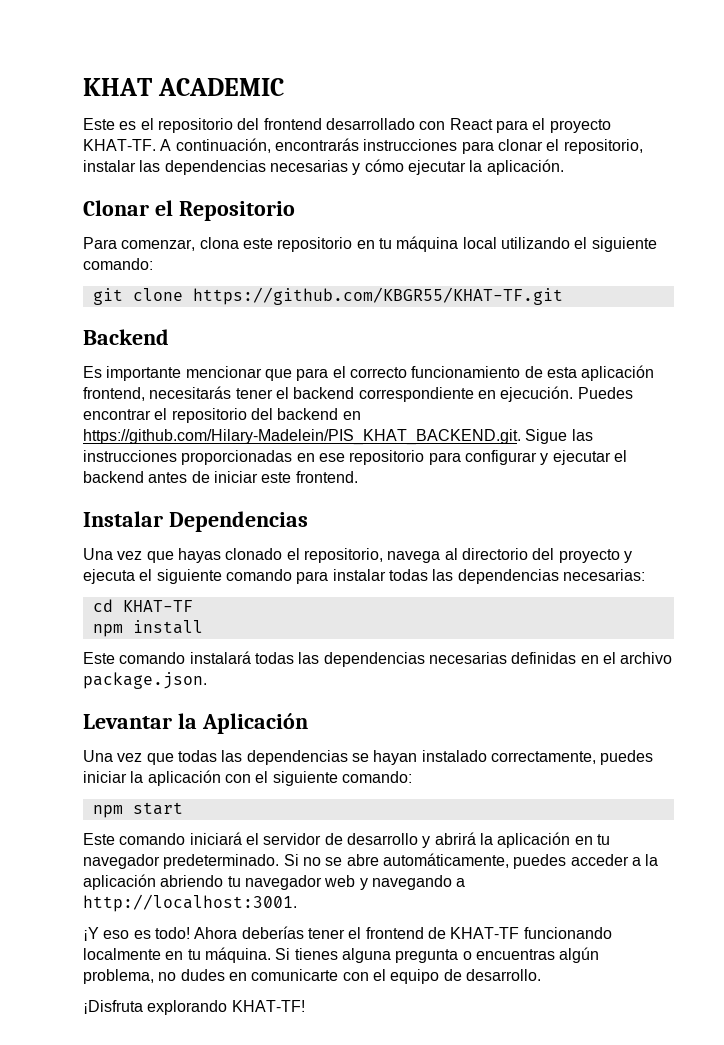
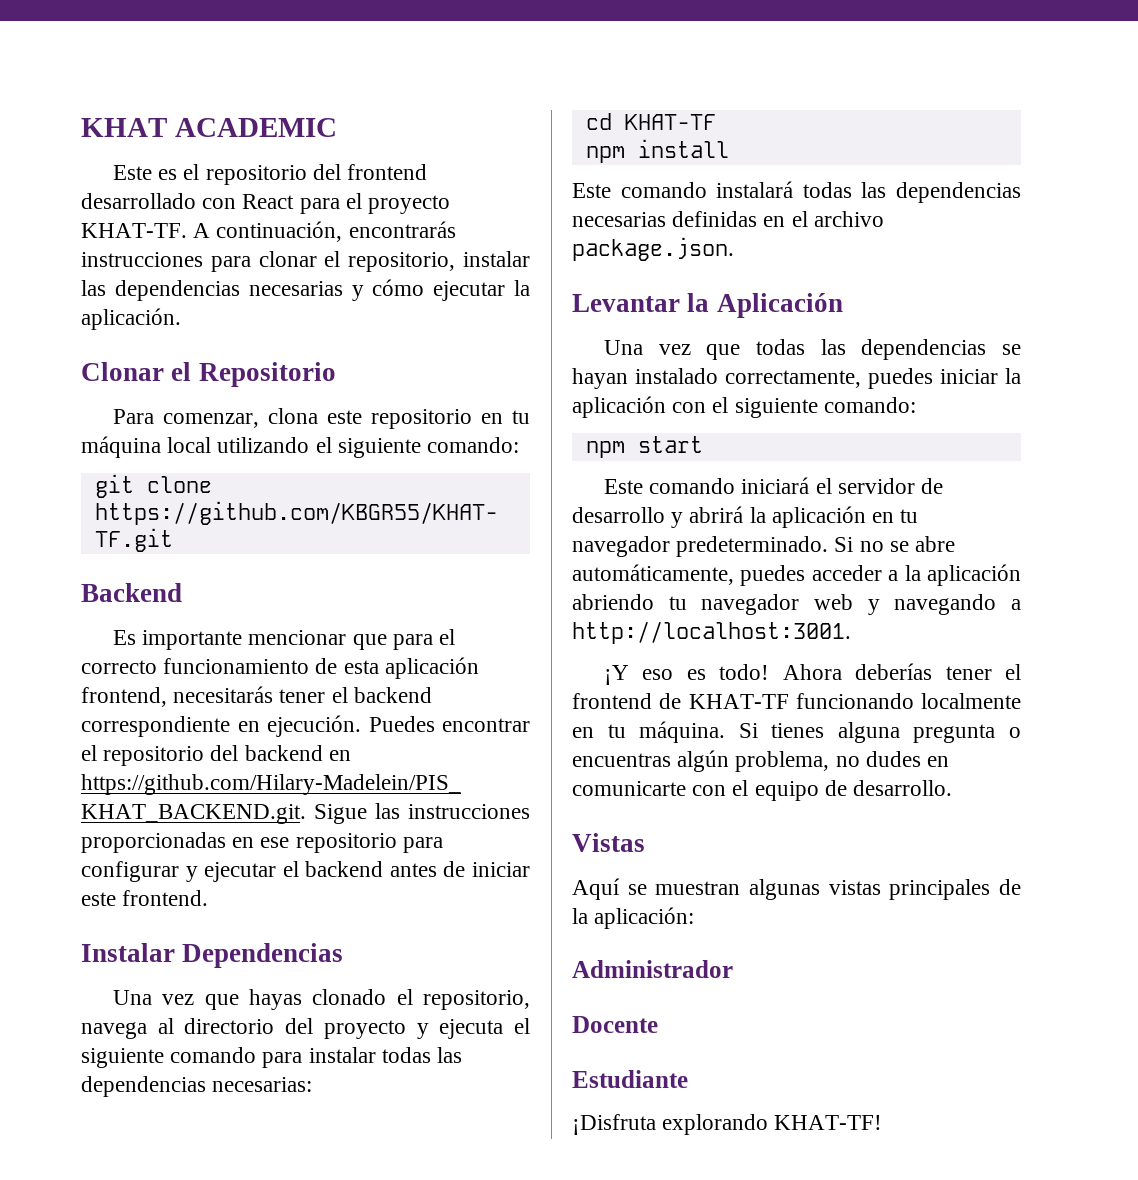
(541, 975) none -> [572,833,645,852] [572,878,1021,900] [572,907,695,929] [572,960,733,978] [572,1016,658,1033] [572,1070,688,1088] // Vistas // Aquí se muestran algunas vistas principales de la aplicación: // Administrador // Docente // Estudiante

